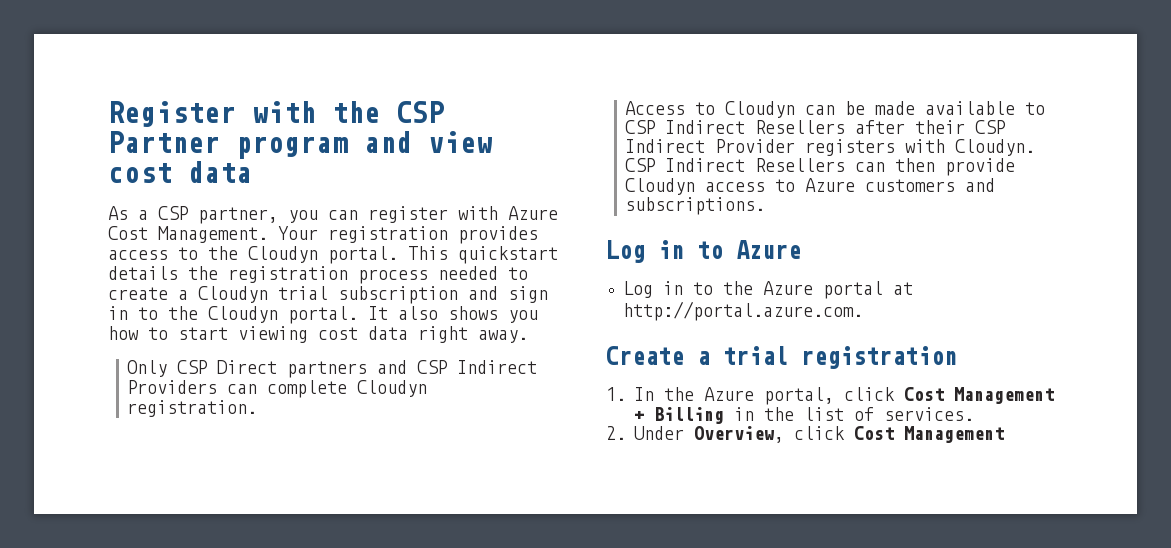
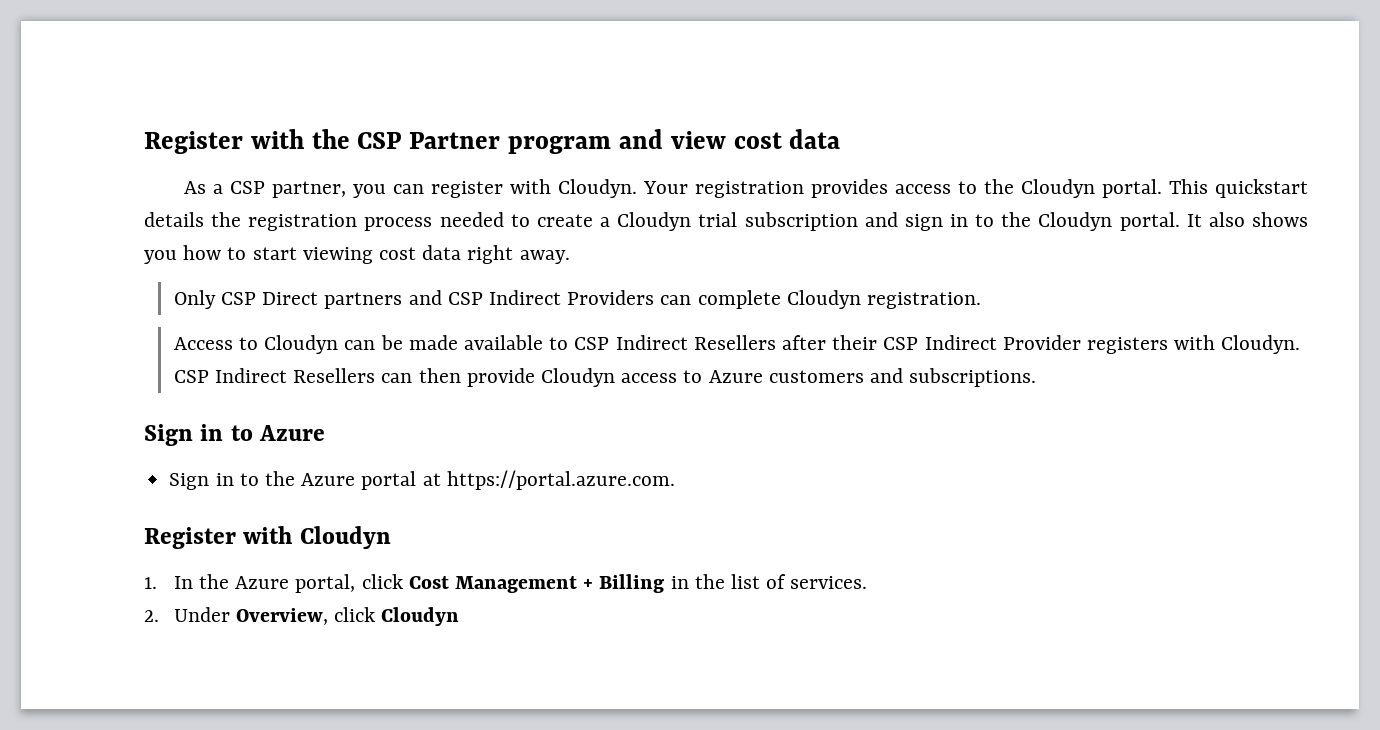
[508,206,558,220] [108,226,268,243] Azure Cost Management. -> [558,179,638,198] Cloudyn.
[606,240,645,263] Log -> [144,424,193,446] Sign
[622,281,653,298] Log -> [169,473,210,490] Sign
[622,301,863,321] [606,346,957,369] http://portal.azure.com. // Create a trial registration -> [446,470,675,490] [144,526,391,549] https://portal.azure.com. // Register with Cloudyn
[853,426,1004,443] Cost Management -> [381,607,460,626] Cloudyn

